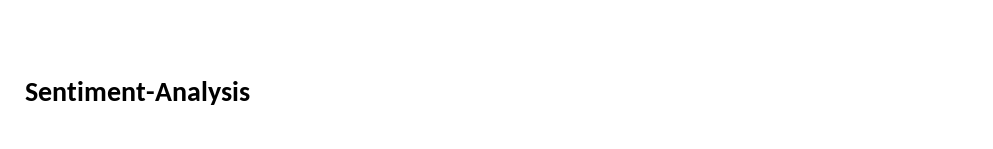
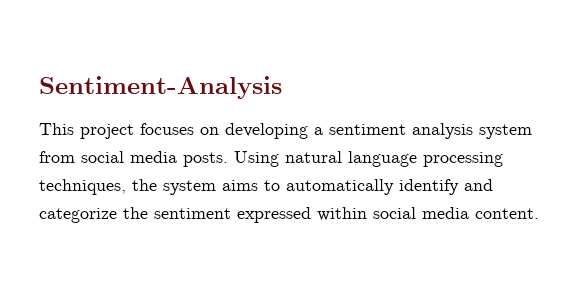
(250, 93) none -> [39,123,532,139] [39,151,503,167] [39,179,493,195] [39,207,539,223] // This project focuses on developing a sentiment analysis system from social media posts. Using natural language processing techniques, the system aims to automatically identify and categorize the sentiment expressed within social media content.

